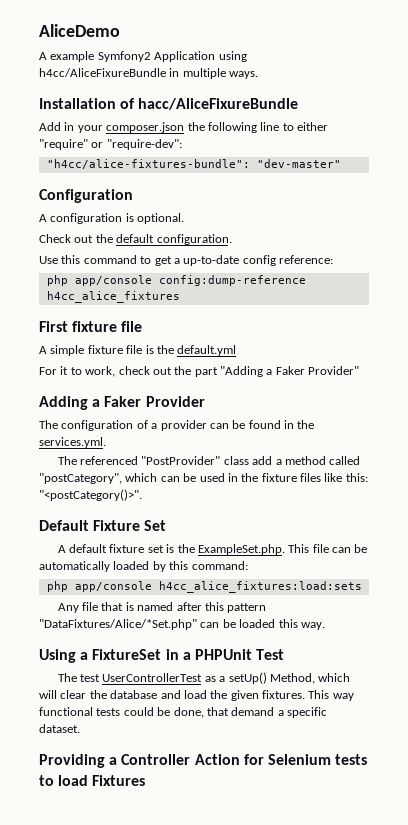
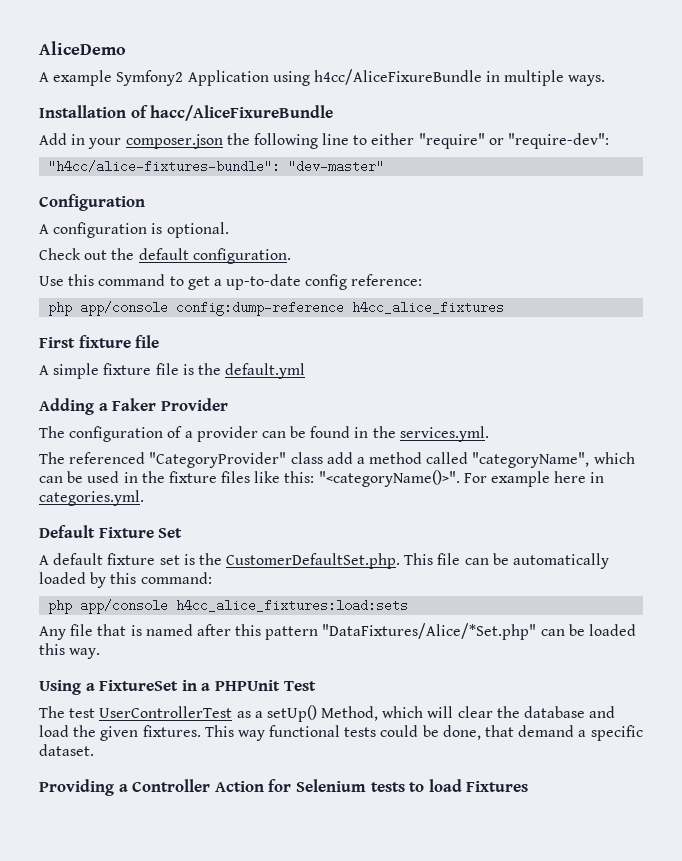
[39,366,360,377] // For it to work, check out the part "Adding a Faker Provider" -> (306, 371) none
[141,456,221,465] "PostProvider" -> [149,452,287,468] "CategoryProvider"
[39,473,122,484] "postCategory", -> [472,452,590,468] "categoryName",
[39,489,142,501] "<postCategory()>". -> [318,470,605,487] [39,490,144,506] "<categoryName()>". For example here in categories.yml.
[197,544,285,555] ExampleSet.php. -> [226,553,401,569] CustomerDefaultSet.php.

